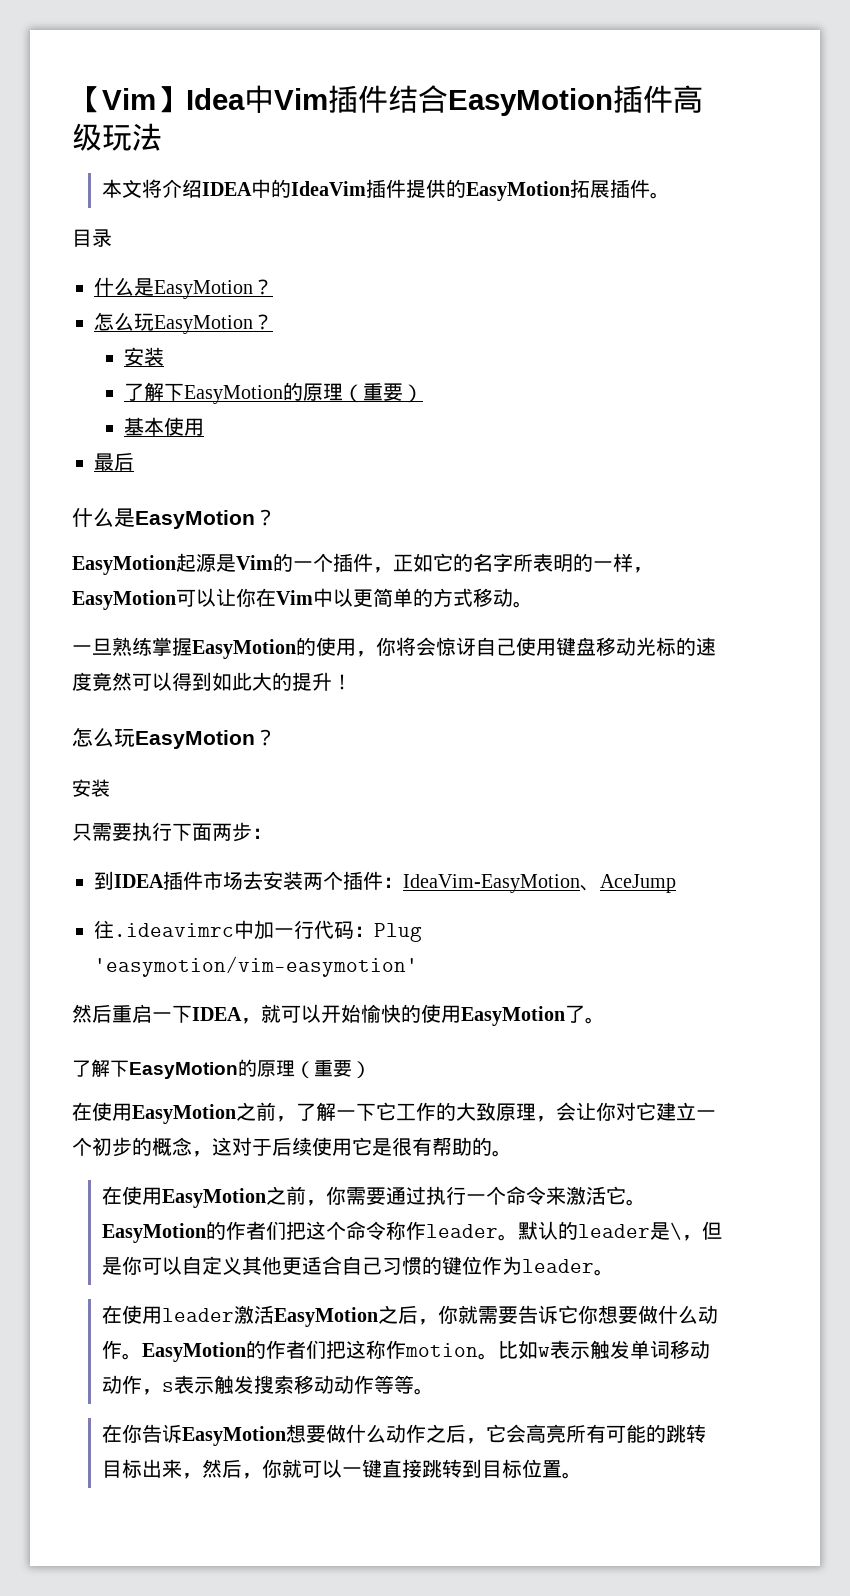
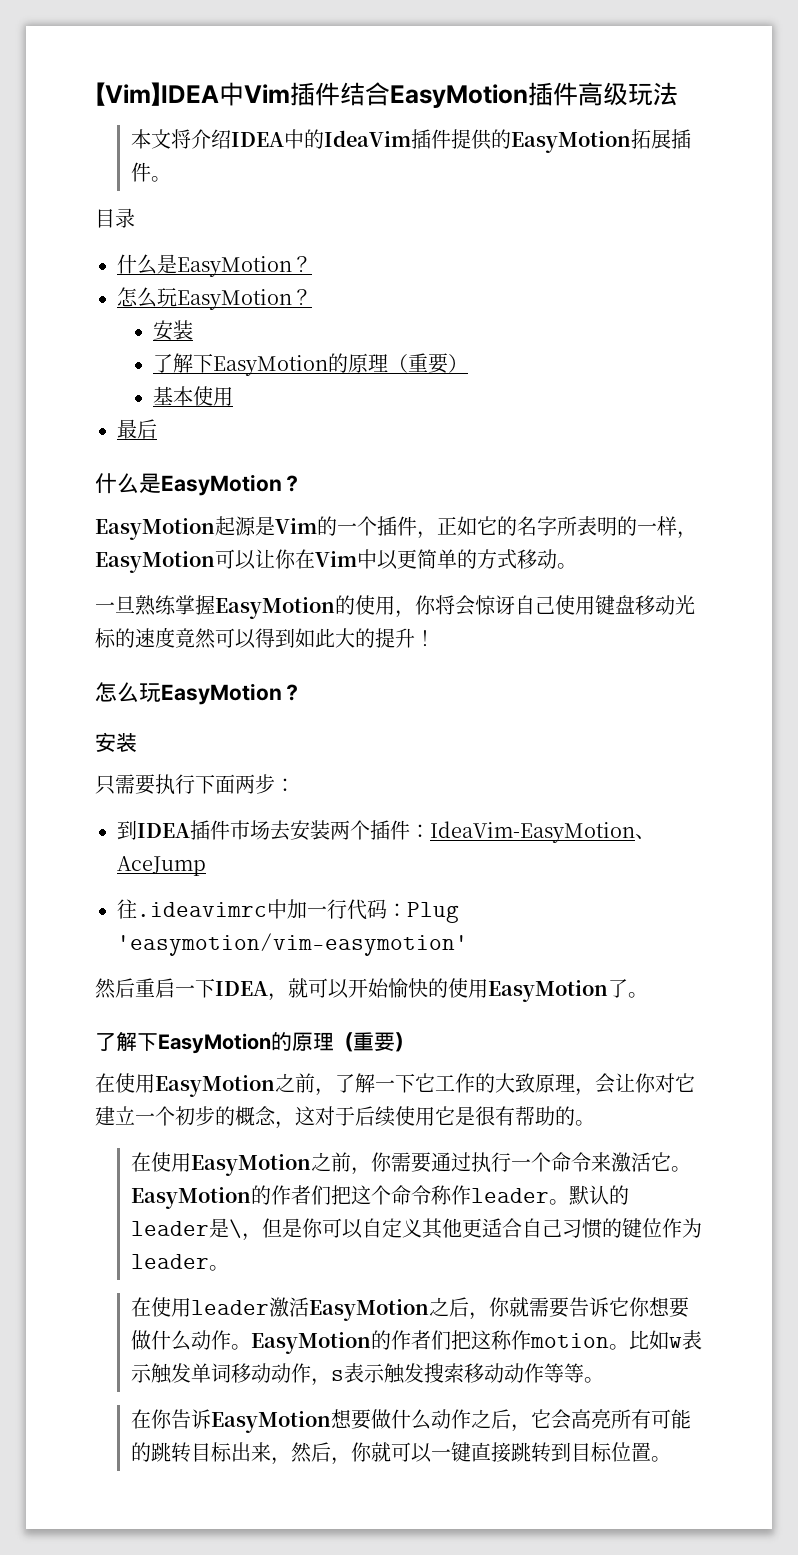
[186,88,245,110] Idea -> [161,85,219,103] IDEA

